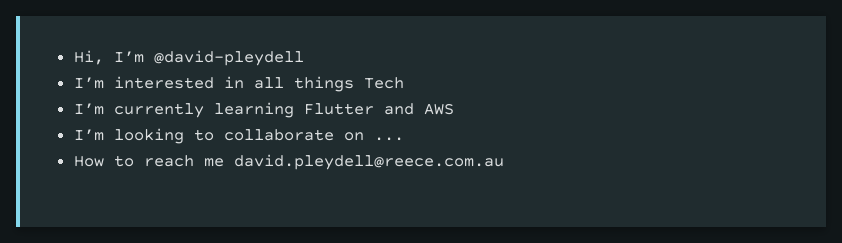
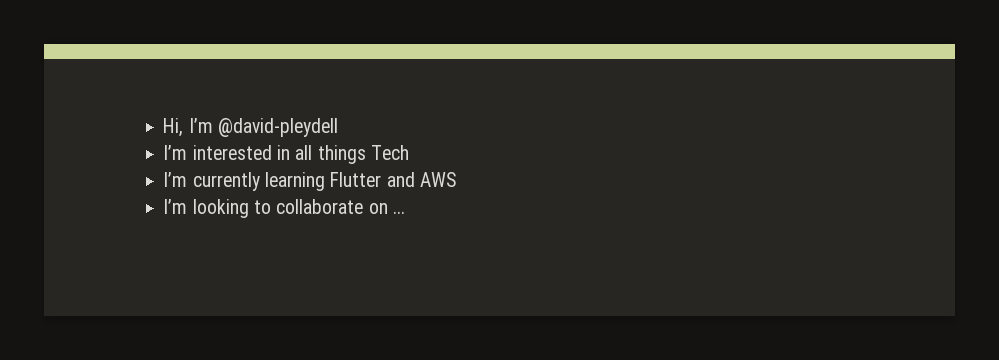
[73,154,504,170] // How to reach me david.pleydell@reece.com.au -> (405, 212) none

